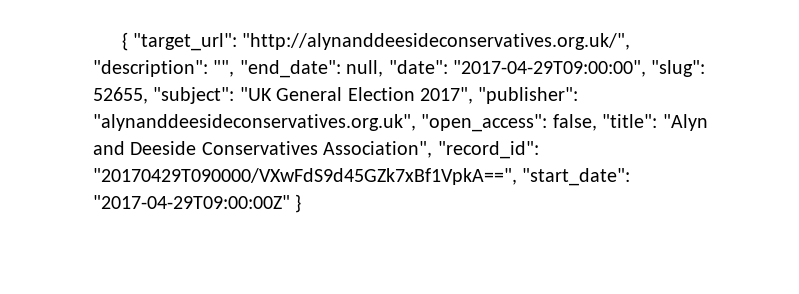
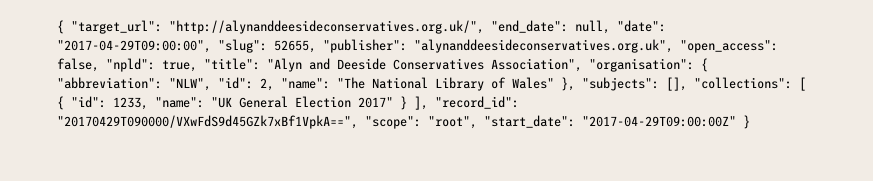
[93,60,235,77] "description": "", -> (484, 27) none
[153,87,473,104] "subject": "UK General Election 2017", -> (316, 46) none
(597, 122) none -> [106,58,197,72] "npld": true,
[437,141,539,159] [93,168,517,185] "record_id": "20170429T090000/VXwFdS9d45GZk7xBf1VpkA==", -> [589,58,708,72] [57,77,806,91] [57,96,519,110] [57,115,477,129] "organisation": { "abbreviation": "NLW", "id": 2, "name": "The National Library of Wales" }, "subjects": [], "collections": [ { "id": 1233, "name": "UK General Election 2017" } ], "record_id": "20170429T090000/VXwFdS9d45GZk7xBf1VpkA==", "scope": "root",

